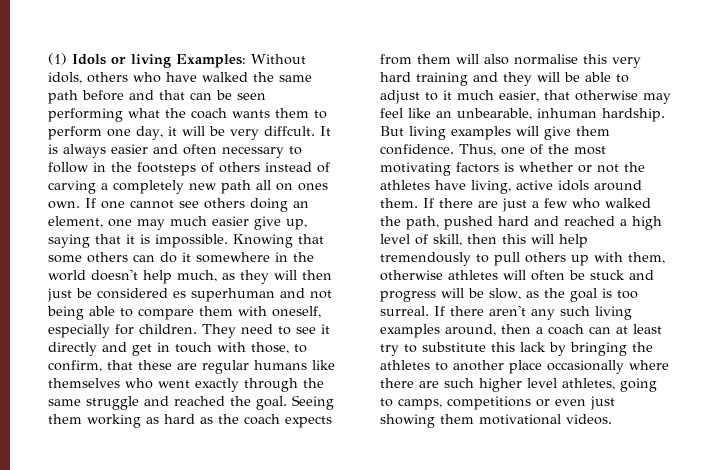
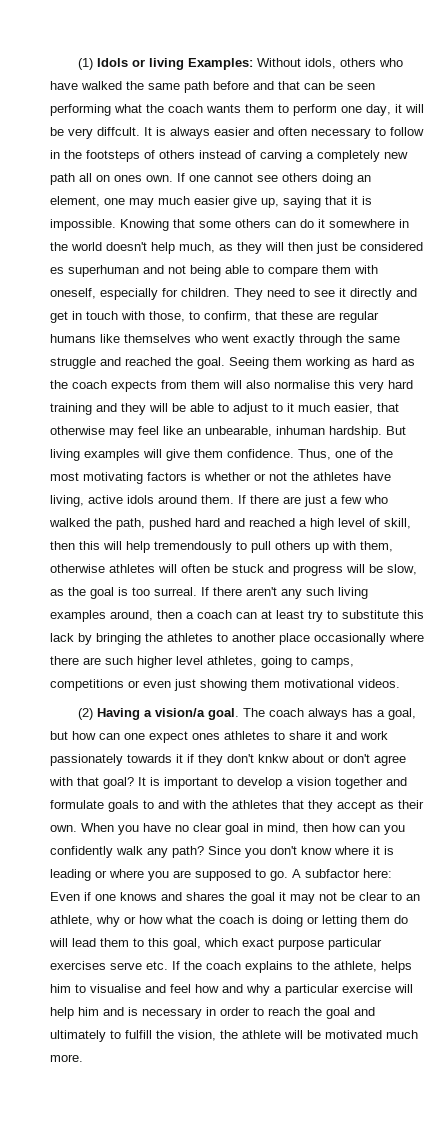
(612, 419) none -> [78,708,417,720] [50,731,388,743] [50,754,406,766] [49,777,407,789] [50,800,424,812] [50,823,405,835] [50,846,394,858] [50,869,392,881] [50,892,420,904] [50,915,408,927] [49,938,382,950] [50,961,412,973] [50,984,413,996] [50,1007,375,1019] [50,1030,418,1042] [50,1054,83,1062] // (2) Having a vision/a goal. The coach always has a goal, but how can one expect ones athletes to share it and work passionately towards it if they don't knkw about or don't agree with that goal? It is important to develop a vision together and formulate goals to and with the athletes that they accept as their own. When you have no clear goal in mind, then how can you confidently walk any path? Since you don't know where it is leading or where you are supposed to go. A subfactor here: Even if one knows and shares the goal it may not be clear to an athlete, why or how what the coach is doing or letting them do will lead them to this goal, which exact purpose particular exercises serve etc. If the coach explains to the athlete, helps him to visualise and feel how and why a particular exercise will help him and is necessary in order to reach the goal and ultimately to fulfill the vision, the athlete will be motivated much more.

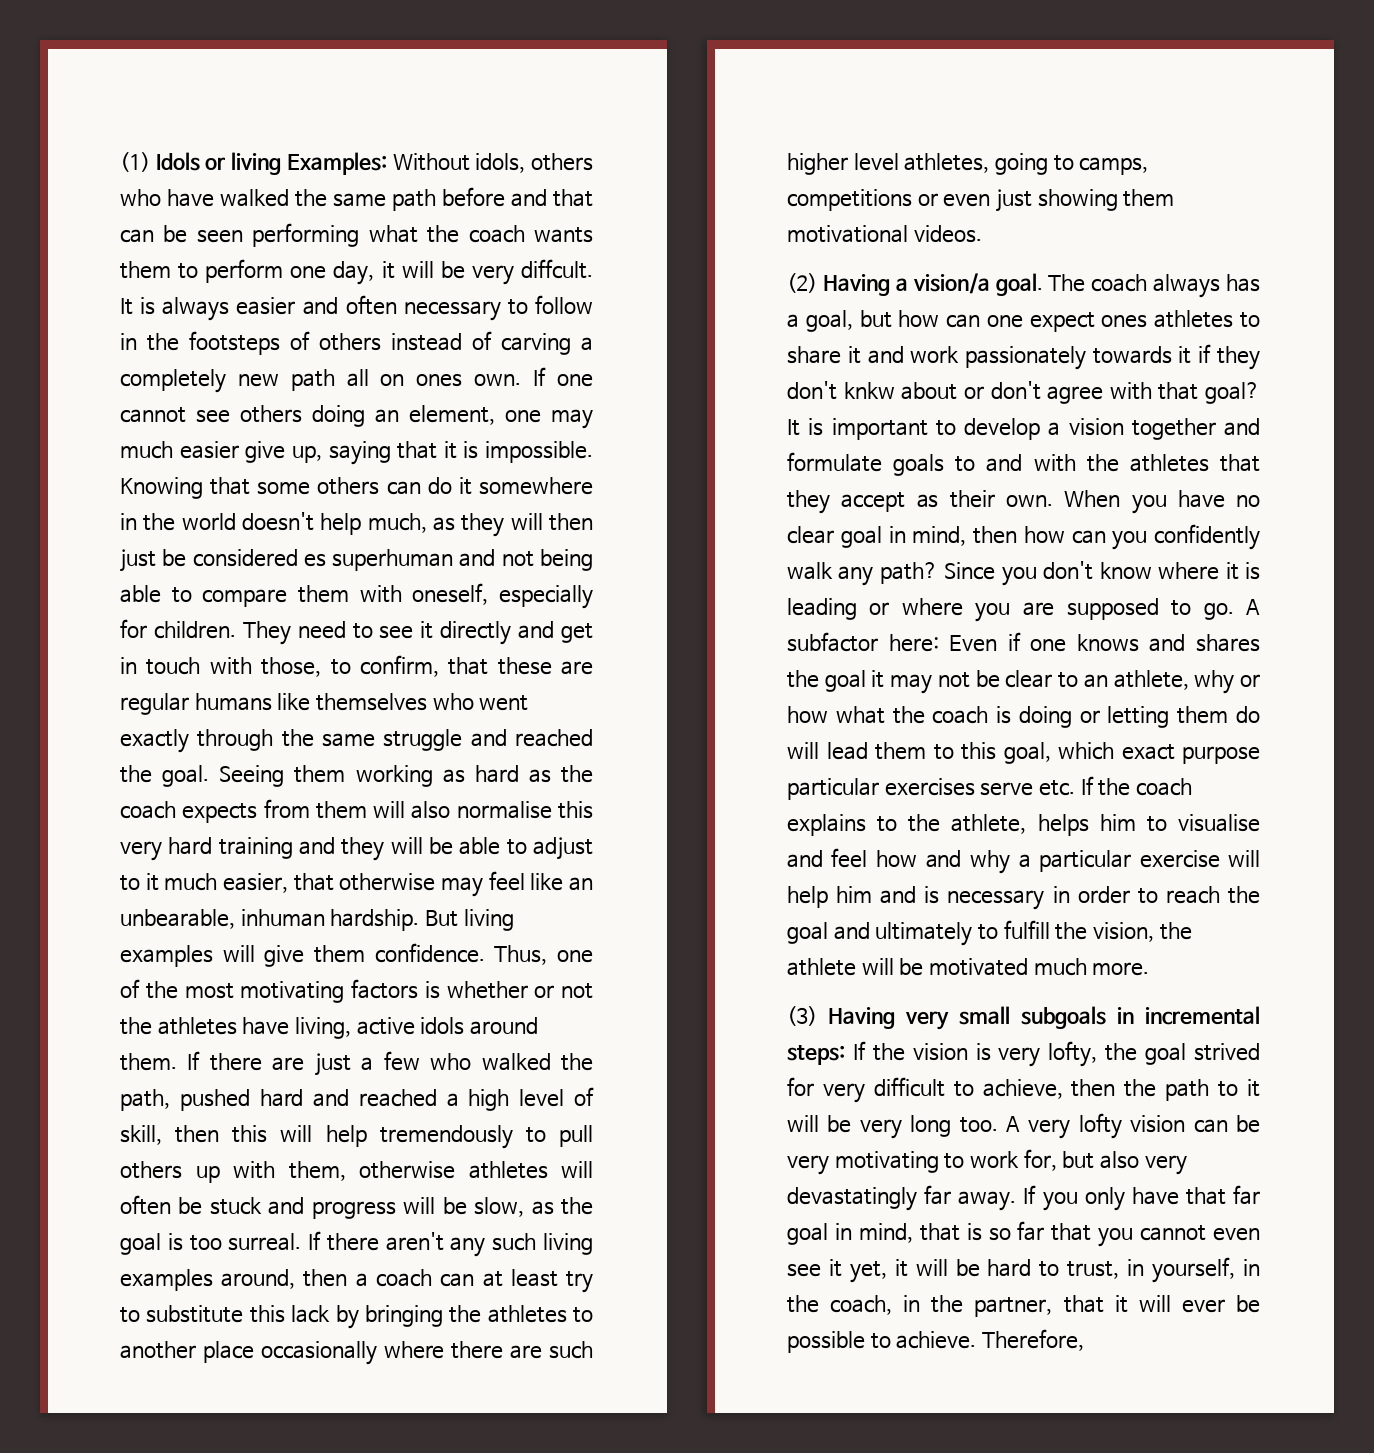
(83, 1058) none -> [787,1006,1261,1030] [787,1041,1260,1067] [787,1077,1260,1103] [787,1113,1260,1139] [787,1149,1187,1175] [787,1185,1260,1211] [787,1221,1260,1247] [787,1257,1260,1283] [787,1295,1260,1317] [787,1329,1085,1353] // (3) Having very small subgoals in incremental steps: If the vision is very lofty, the goal strived for very difficult to achieve, then the path to it will be very long too. A very lofty vision can be very motivating to work for, but also very devastatingly far away. If you only have that far goal in mind, that is so far that you cannot even see it yet, it will be hard to trust, in yourself, in the coach, in the partner, that it will ever be possible to achieve. Therefore,

